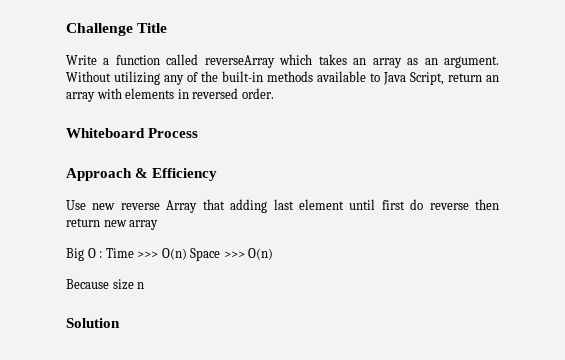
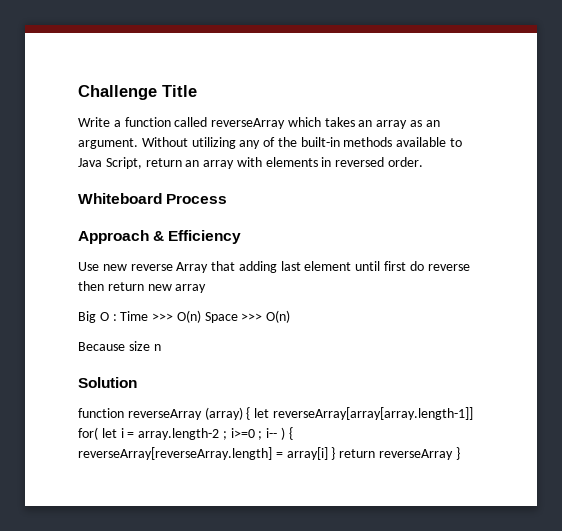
(120, 323) none -> [78,407,473,420] [78,427,293,440] [78,447,460,460] // function reverseArray (array) { let reverseArray[array[array.length-1]] for( let i = array.length-2 ; i>=0 ; i-- ) { reverseArray[reverseArray.length] = array[i] } return reverseArray }

